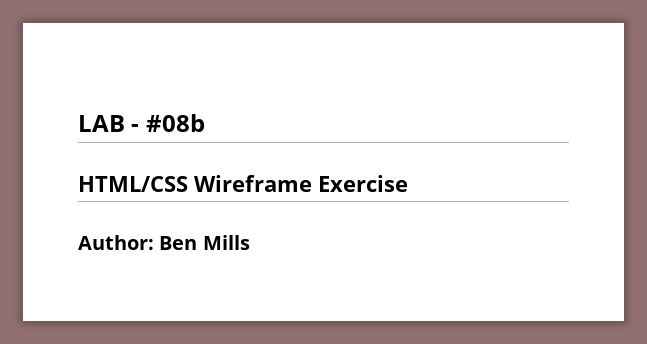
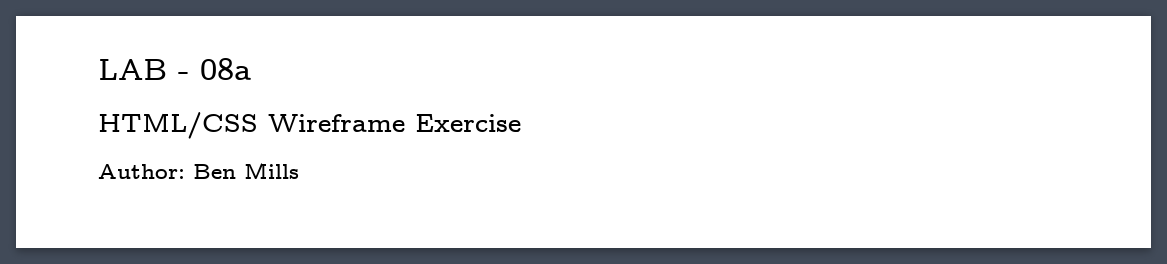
[145,114,205,132] #08b -> [200,58,251,80] 08a

